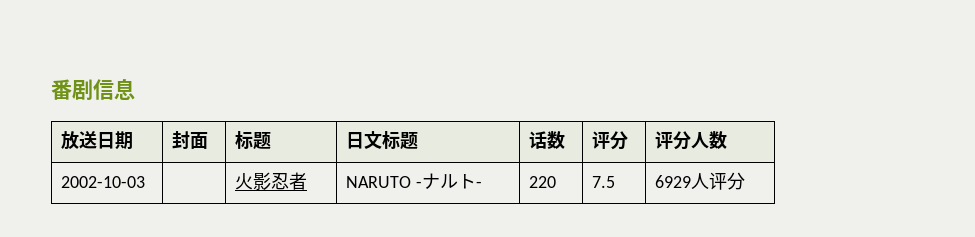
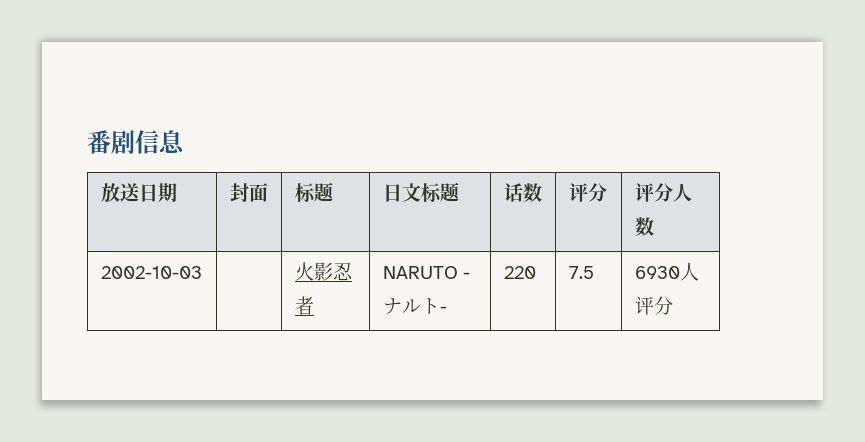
[654,175,691,188] 6929 -> [634,266,680,279] 6930

